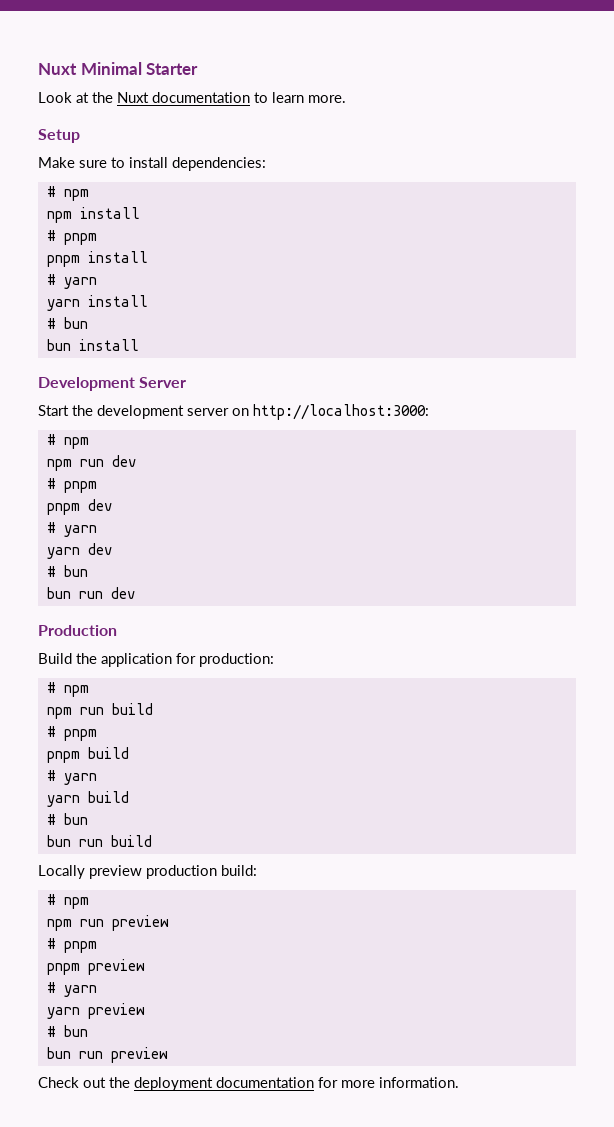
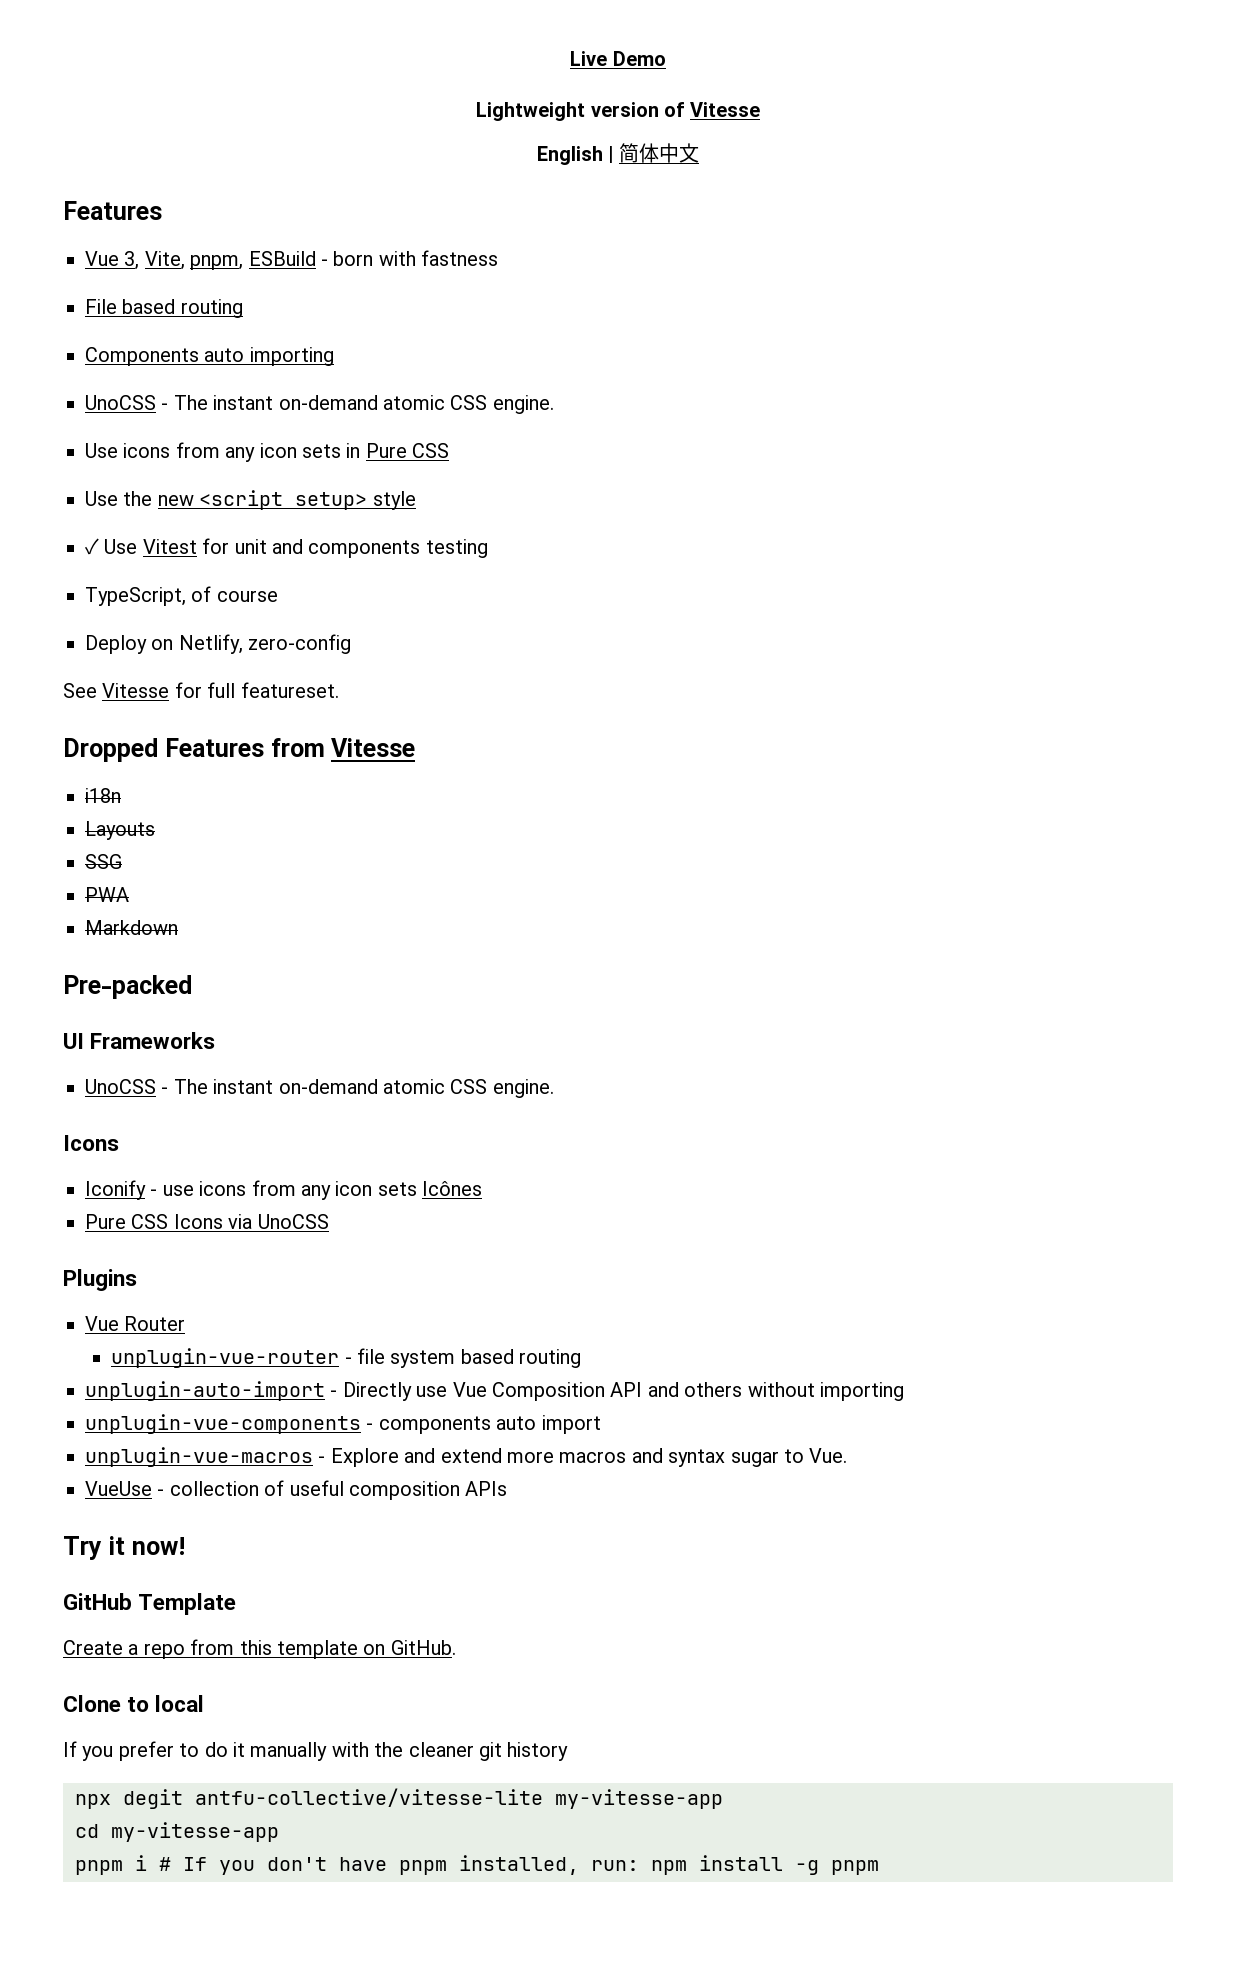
[38,62,199,75] [38,92,346,103] [38,129,80,143] [38,157,266,171] [46,186,89,201] Nuxt Minimal Starter // Look at the Nuxt documentation to learn more. // Setup // Make sure to install dependencies: // # npm // -> [570,51,666,66] [476,102,760,121] [536,143,700,165] [63,201,162,220] [85,250,499,270] [85,299,243,318] [85,347,334,366] [85,395,554,414] [85,442,450,462] [85,490,416,510] [85,538,488,558] [85,586,278,606] [85,634,352,654] [63,682,339,698] [63,738,416,762] [85,788,121,803] [85,821,155,840] [85,854,122,869] [85,887,129,902] [85,920,178,935] [63,975,192,999] [63,1032,216,1049] [85,1079,554,1098] [63,1135,119,1151] [85,1180,483,1200] [85,1214,329,1229] [63,1269,137,1291] [85,1316,186,1331] [111,1348,582,1368] [85,1381,904,1401] [85,1414,601,1434] [85,1447,848,1467] [85,1480,508,1500] [63,1536,186,1560] [63,1593,237,1615] [63,1639,456,1659] [63,1695,205,1712] [63,1741,569,1761] [75,1788,723,1809] [75,1822,279,1842] [75,1855,639,1875] Live Demo // Lightweight version of Vitesse // English | 简体中文 // Features // Vue 3, Vite, pnpm, ESBuild - born with fastness // File based routing // Components auto importing // UnoCSS - The instant on-demand atomic CSS engine. // Use icons from any icon sets in Pure CSS // Use the new <script setup> style // ✓ Use Vitest for unit and components testing // TypeScript, of course // Deploy on Netlify, zero-config // See Vitesse for full featureset. // Dropped Features from Vitesse // i18n // Layouts // SSG // PWA // Markdown // Pre-packed // UI Frameworks // UnoCSS - The instant on-demand atomic CSS engine. // Icons // Iconify - use icons from any icon sets Icônes // Pure CSS Icons via UnoCSS // Plugins // Vue Router // unplugin-vue-router - file system based routing // unplugin-auto-import - Directly use Vue Composition API and others without importing // unplugin-vue-components - components auto import // unplugin-vue-macros - Explore and extend more macros and syntax sugar to Vue. // VueUse - collection of useful composition APIs // Try it now! // GitHub Template // Create a repo from this template on GitHub. // Clone to local // If you prefer to do it manually with the cleaner git history // npx degit antfu-collective/vitesse-lite my-vitesse-app // cd my-vitesse-app // pnpm i # If you don't have pnpm installed, run:
[46,230,97,245] [46,251,148,267] [46,274,97,289] [46,295,148,311] [46,317,88,329] [46,339,139,351] [38,377,187,391] [38,404,429,420] [46,434,89,449] [46,455,136,471] [46,478,97,493] [46,499,112,515] [46,522,97,537] [46,543,112,559] [46,565,88,577] [46,587,135,599] [38,625,117,636] [38,653,274,667] [46,682,89,697] [46,703,153,719] [46,726,97,741] [46,747,129,763] [46,770,97,785] [46,791,129,807] [46,813,88,825] [46,835,152,847] [38,865,257,879] [46,894,89,909] [46,915,169,931] [46,938,97,953] [46,959,145,975] [46,982,97,997] [46,1003,145,1019] [46,1025,88,1037] [46,1047,168,1063] [38,1077,459,1091] // # pnpm // pnpm install // # yarn // yarn install // # bun // bun install // Development Server // Start the development server on http://localhost:3000: // # npm // npm run dev // # pnpm // pnpm dev // # yarn // yarn dev // # bun // bun run dev // Production // Build the application for production: // # npm // npm run build // # pnpm // pnpm build // # yarn // yarn build // # bun // bun run build // Locally preview production build: // # npm // npm run preview // # pnpm // pnpm preview // # yarn // yarn preview // # bun // bun run preview // Check out the deployment documentation for more information. -> [795,1860,879,1875] -g pnpm

